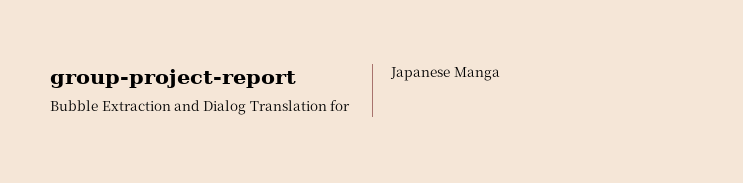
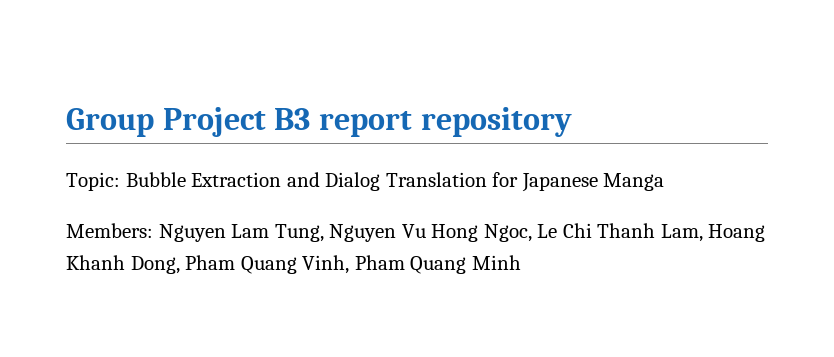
[50,69,296,88] group-project-report // -> [66,107,572,137] [66,172,120,191] Group Project B3 report repository // Topic:
(500, 74) none -> [66,223,766,242] [66,255,521,274] // Members: Nguyen Lam Tung, Nguyen Vu Hong Ngoc, Le Chi Thanh Lam, Hoang Khanh Dong, Pham Quang Vinh, Pham Quang Minh

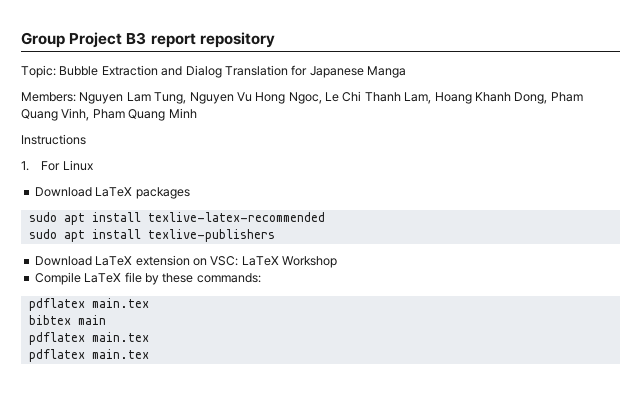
(521, 262) none -> [21,134,86,145] [21,160,93,171] [34,187,190,199] [28,212,325,225] [28,229,275,242] [34,255,337,268] [34,272,261,285] [28,298,149,311] [28,315,106,325] [28,332,149,345] [28,349,149,362] // Instructions // 1. For Linux // Download LaTeX packages // sudo apt install texlive-latex-recommended // sudo apt install texlive-publishers // Download LaTeX extension on VSC: LaTeX Workshop // Compile LaTeX file by these commands: // pdflatex main.tex // bibtex main // pdflatex main.tex // pdflatex main.tex

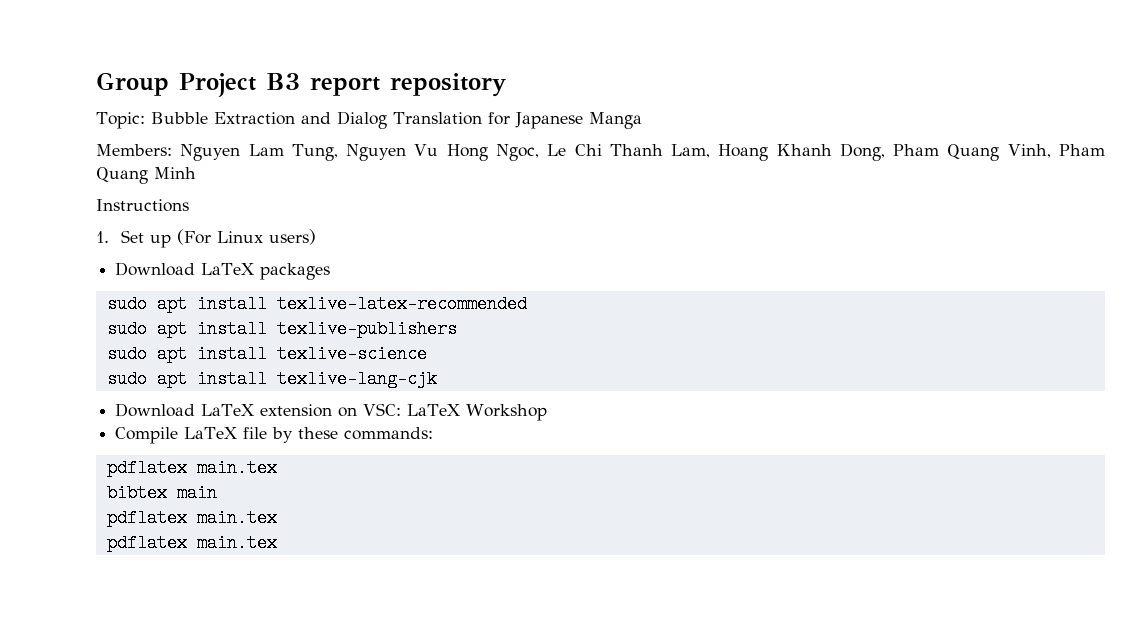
[41,161,61,171] For -> [121,229,212,248] Set up (For
(93, 165) none -> [269,229,317,245] users)
(275, 235) none -> [106,345,427,363] [106,370,437,388] // sudo apt install texlive-science // sudo apt install texlive-lang-cjk

